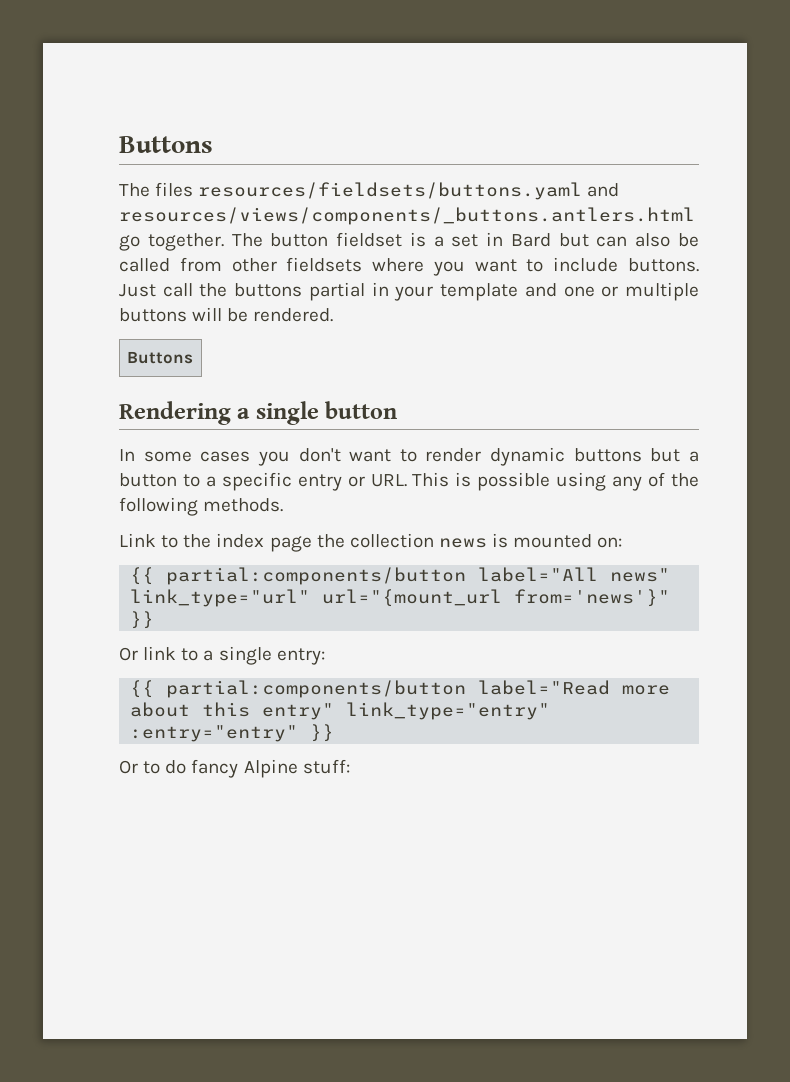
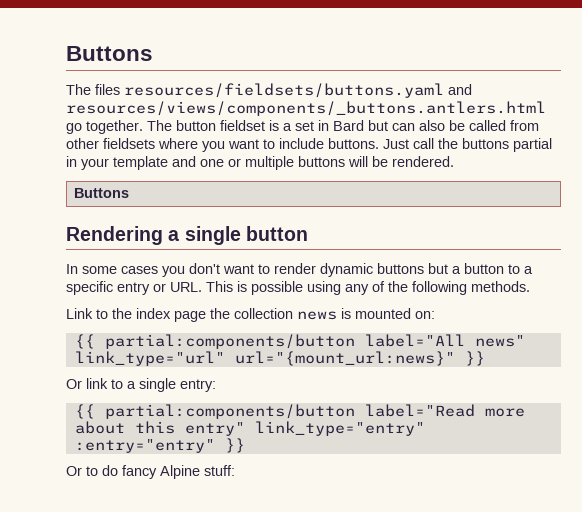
[322,589,671,607] url="{mount_url from='news'}" -> [234,351,455,366] url="{mount_url:news}"

